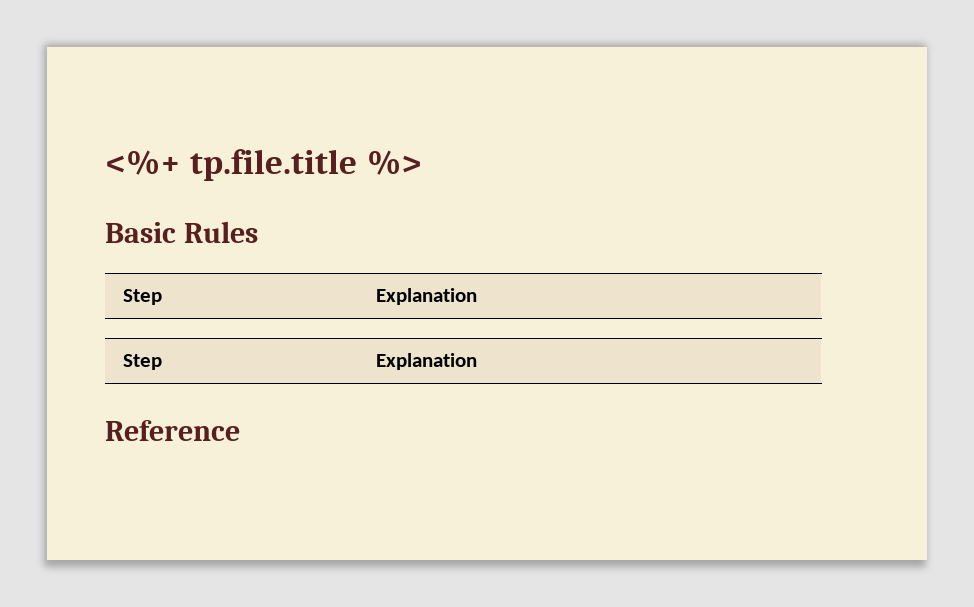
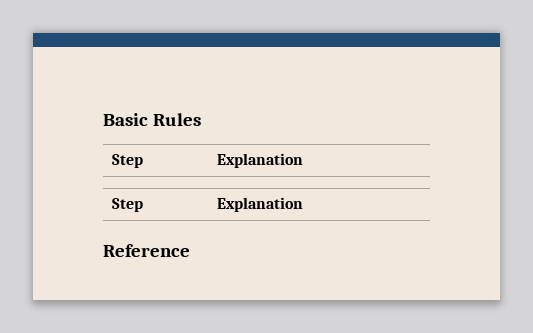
[105,149,422,181] <%+ tp.file.title %> // -> (103, 119) none

